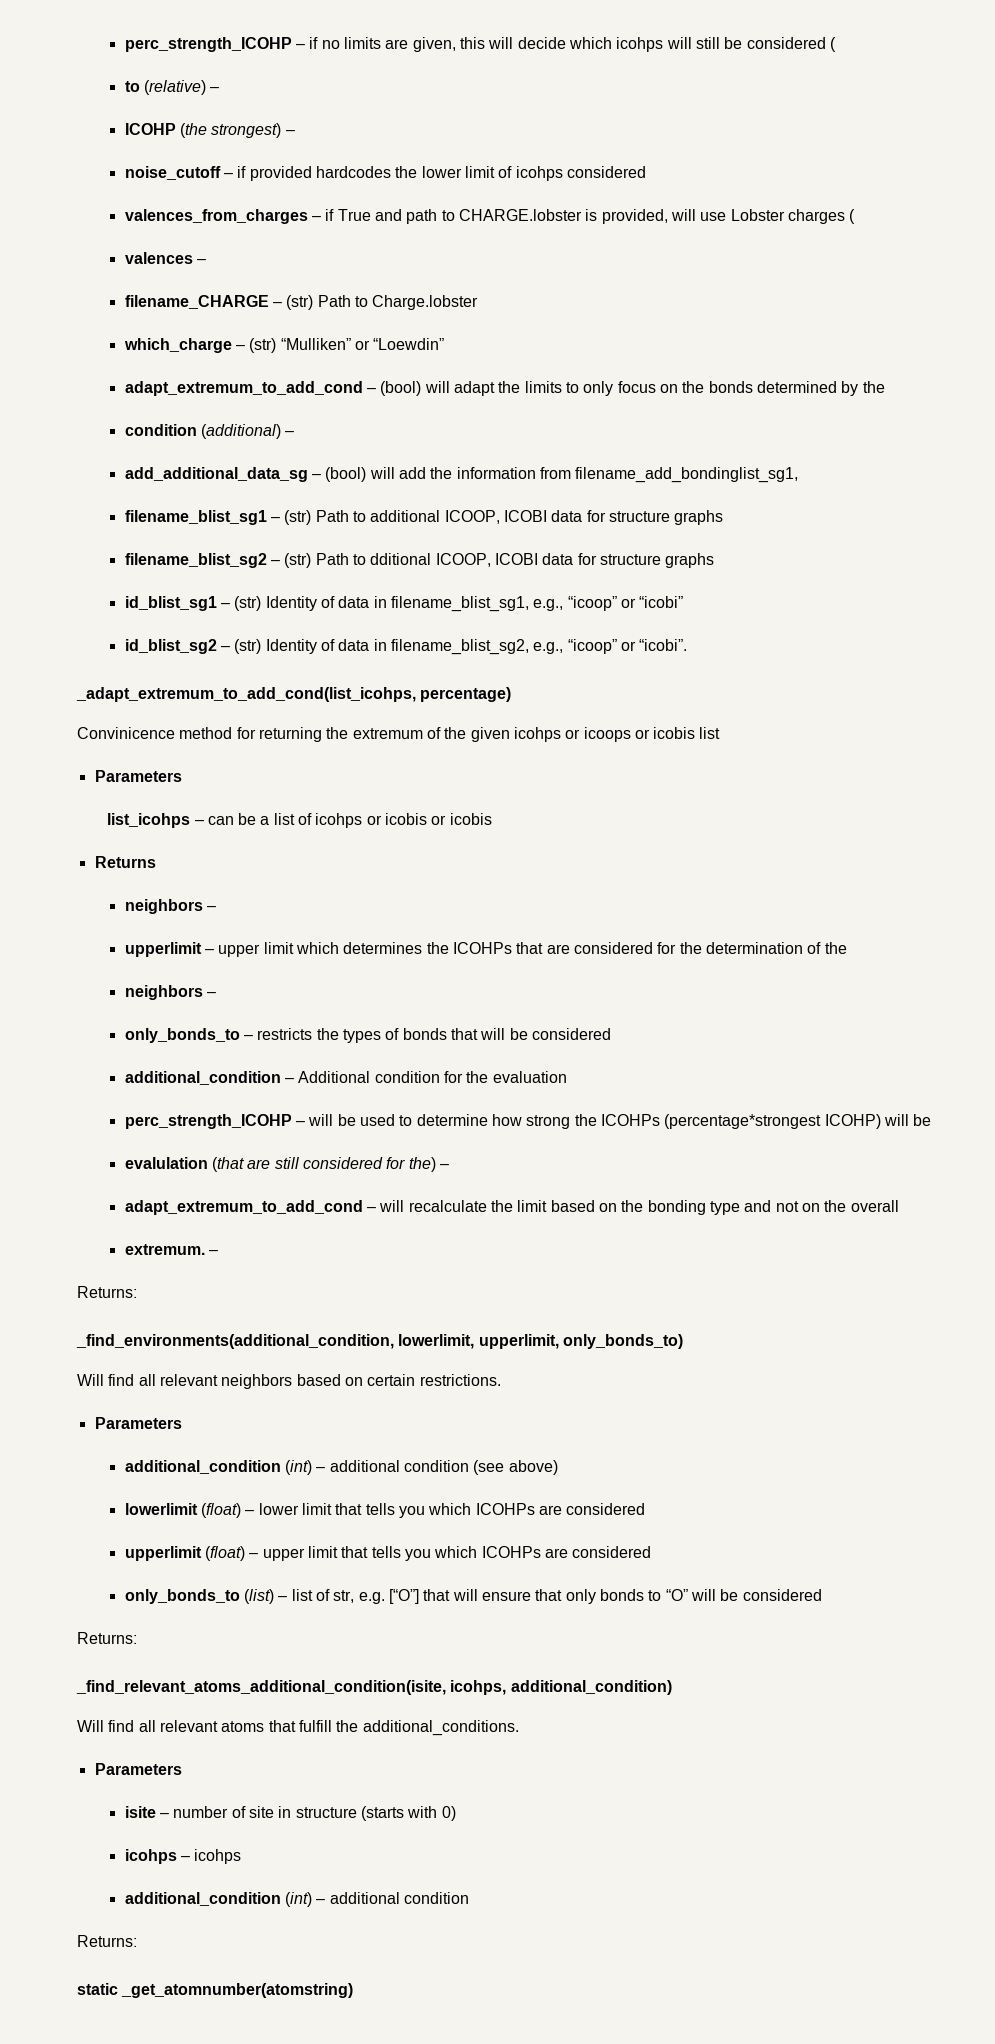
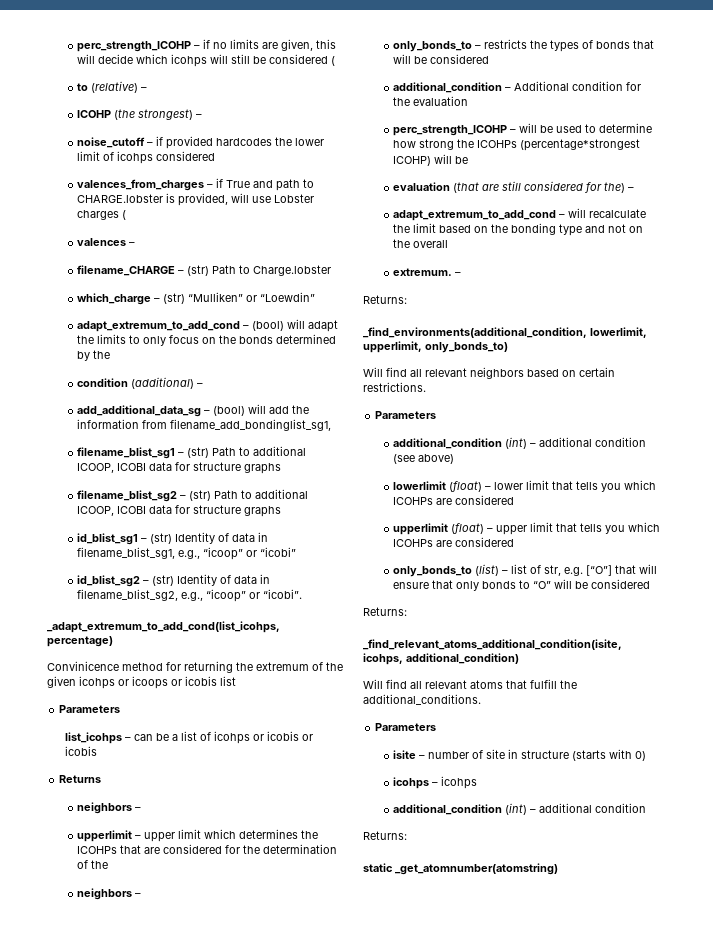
[370,553,432,565] dditional -> [255,489,309,499] additional
[124,1157,208,1169] evalulation -> [393,182,451,191] evaluation

